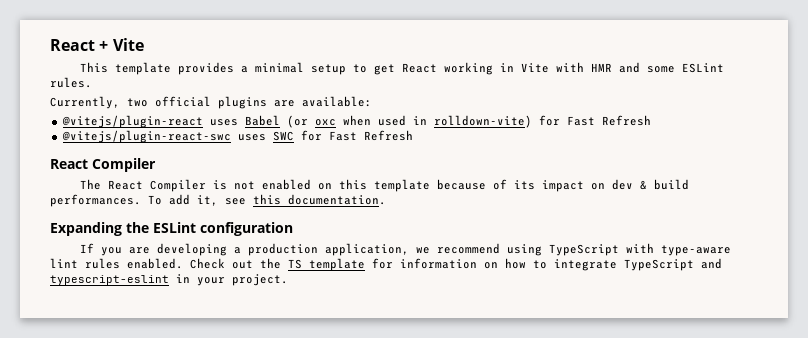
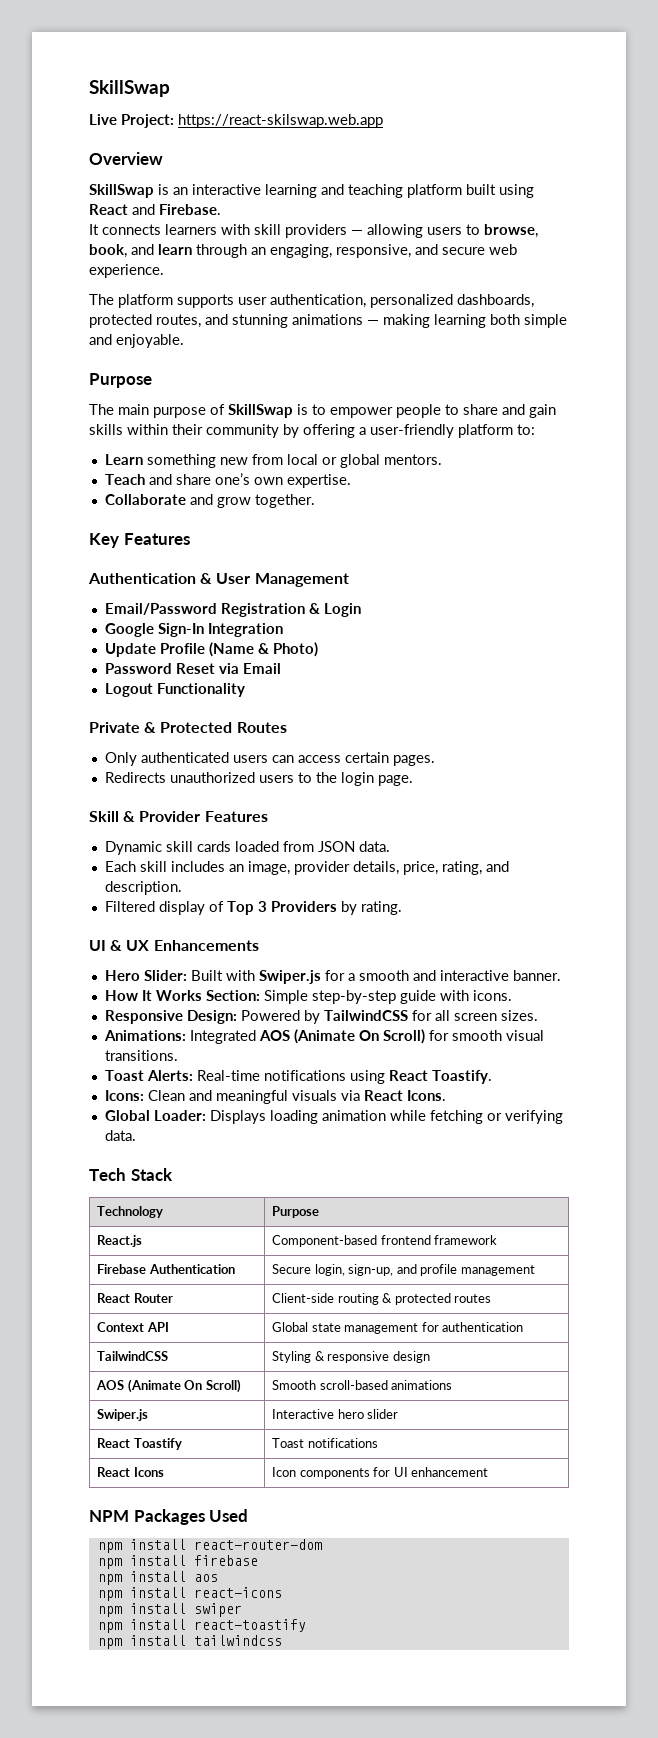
[50,38,144,51] [79,62,724,75] [50,77,92,88] [50,96,372,109] [61,115,651,128] [61,130,413,143] [50,158,156,172] [79,179,689,192] [50,194,386,207] [50,222,293,236] [79,243,731,256] [50,258,722,271] [50,274,288,286] React + Vite // This template provides a minimal setup to get React working in Vite with HMR and some ESLint rules. // Currently, two official plugins are available: // @vitejs/plugin-react uses Babel (or oxc when used in rolldown-vite) for Fast Refresh // @vitejs/plugin-react-swc uses SWC for Fast Refresh // React Compiler // The React Compiler is not enabled on this template because of its impact on dev & build performances. To add it, see this documentation. // Expanding the ESLint configuration // If you are developing a production application, we recommend using TypeScript with type-aware lint rules enabled. Check out the TS template for information on how to integrate TypeScript and typescript-eslint in your project. -> [89,80,170,97] [89,114,383,128] [89,152,163,165] [89,184,534,198] [89,204,221,215] [89,224,538,238] [89,244,517,258] [89,264,164,278] [89,294,534,308] [89,314,567,328] [89,334,184,348] [89,373,152,388] [89,404,556,418] [89,424,535,438] [104,454,442,468] [104,473,351,488] [104,494,315,508] [89,533,190,548] [88,573,349,587] [104,603,361,617] [104,623,283,637] [104,642,318,657] [104,663,281,674] [104,683,245,697] [89,722,287,733] [104,752,435,766] [104,772,413,786] [89,811,268,822] [104,841,390,855] [104,861,509,875] [104,881,182,895] [104,901,402,915] [89,940,259,951] [104,970,561,984] [104,990,512,1004] [104,1010,538,1024] [103,1029,544,1044] [104,1050,178,1061] [104,1070,492,1084] [104,1090,446,1104] [104,1110,563,1124] [104,1130,136,1141] [89,1168,173,1181] [97,1206,164,1218] [272,1206,320,1218] [97,1235,143,1247] [272,1235,498,1247] [97,1264,235,1274] [272,1264,535,1276] [97,1293,173,1303] [272,1293,492,1305] [97,1322,169,1332] [272,1322,524,1334] [97,1351,169,1361] [272,1351,430,1363] [96,1379,241,1393] [272,1380,453,1390] [97,1409,149,1421] [272,1409,399,1419] [97,1438,182,1450] [272,1438,378,1448] [97,1467,164,1477] [272,1467,489,1479] [89,1509,249,1525] [97,1539,322,1553] [97,1555,258,1569] [97,1571,218,1585] [97,1587,282,1601] [97,1603,242,1617] [97,1619,306,1633] [97,1635,282,1649] SkillSwap // Live Project: https://react-skilswap.web.app // Overview // SkillSwap is an interactive learning and teaching platform built using React and Firebase. // It connects learners with skill providers — allowing users to browse, book, and learn through an engaging, responsive, and secure web experience. // The platform supports user authentication, personalized dashboards, protected routes, and stunning animations — making learning both simple and enjoyable. // Purpose // The main purpose of SkillSwap is to empower people to share and gain skills within their community by offering a user-friendly platform to: // Learn something new from local or global mentors. // Teach and share one’s own expertise. // Collaborate and grow together. // Key Features // Authentication & User Management // Email/Password Registration & Login // Google Sign-In Integration // Update Profile (Name & Photo) // Password Reset via Email // Logout Functionality // Private & Protected Routes // Only authenticated users can access certain pages. // Redirects unauthorized users to the login page. // Skill & Provider Features // Dynamic skill cards loaded from JSON data. // Each skill includes an image, provider details, price, rating, and description. // Filtered display of Top 3 Providers by rating. // UI & UX Enhancements // Hero Slider: Built with Swiper.js for a smooth and interactive banner. // How It Works Section: Simple step-by-step guide with icons. // Responsive Design: Powered by TailwindCSS for all screen sizes. // Animations: Integrated AOS (Animate On Scroll) for smooth visual transitions. // Toast Alerts: Real-time notifications using React Toastify. // Icons: Clean and meaningful visuals via React Icons. // Global Loader: Displays loading animation while fetching or verifying data. // Tech Stack // Technology | Purpose // React.js | Component-based frontend framework // Firebase Authentication | Secure login, sign-up, and profile management // React Router | Client-side routing & protected routes // Context API | Global state management for authentication // TailwindCSS | Styling & responsive design // AOS (Animate On Scroll) | Smooth scroll-based animations // Swiper.js | Interactive hero slider // React Toastify | Toast notifications // React Icons | Icon components for UI enhancement // NPM Packages Used // npm install react-router-dom // npm install firebase // npm install aos // npm install react-icons // npm install swiper // npm install react-toastify // npm install tailwindcss

